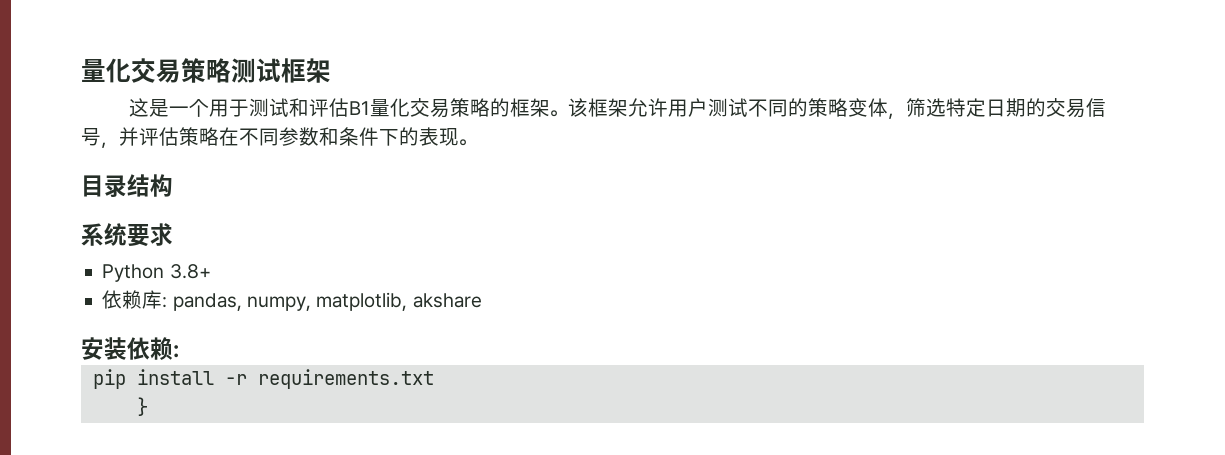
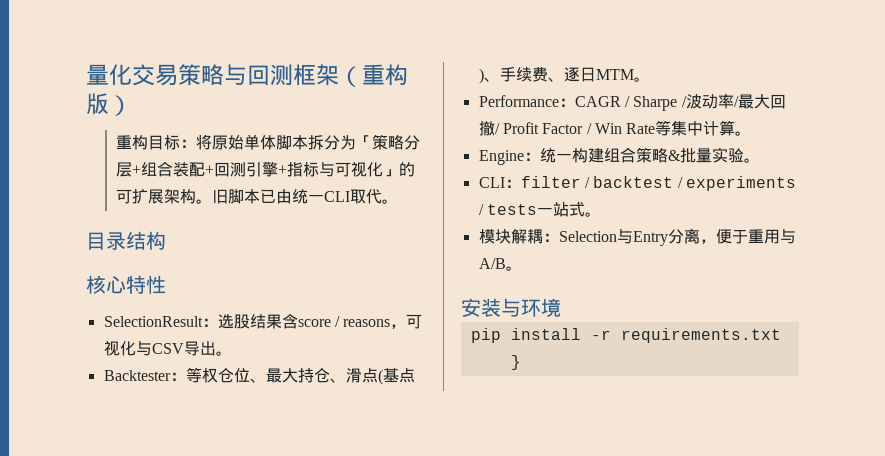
[81,58,331,83] [129,98,1107,119] [81,127,477,148] [81,174,173,198] [81,223,173,247] [102,264,211,282] [102,290,482,311] 量化交易策略测试框架 // 这是一个用于测试和评估B1量化交易策略的框架。该框架允许用户测试不同的策略变体，筛选特定日期的交易信号，并评估策略在不同参数和条件下的表现。 // 目录结构 // 系统要求 // Python 3.8+ // 依赖库: pandas, numpy, matplotlib, akshare -> [86,64,408,87] [86,93,132,116] [115,134,420,150] [115,161,415,177] [115,189,398,204] [86,231,166,250] [86,275,166,294] [103,314,423,329] [103,340,232,356] [103,367,415,385] [478,67,650,84] [478,94,786,111] [478,120,752,136] [478,147,760,165] [478,176,796,191] [478,202,601,217] [478,228,796,246] [478,258,522,271] 量化交易策略与回测框架（重构版） // 重构目标：将原始单体脚本拆分为「策略分层+组合装配+回测引擎+指标与可视化」的可扩展架构。旧脚本已由统一CLI取代。 // 目录结构 // 核心特性 // SelectionResult：选股结果含score / reasons，可视化与CSV导出。 // Backtester：等权仓位、最大持仓、滑点(基点)、手续费、逐日MTM。 // Performance：CAGR / Sharpe /波动率/最大回撤/ Profit Factor / Win Rate等集中计算。 // Engine：统一构建组合策略&批量实验。 // CLI：filter / backtest / experiments / tests一站式。 // 模块解耦：Selection与Entry分离，便于重用与A/B。
[127,337,179,360] 依赖: -> [501,298,561,317] 与环境

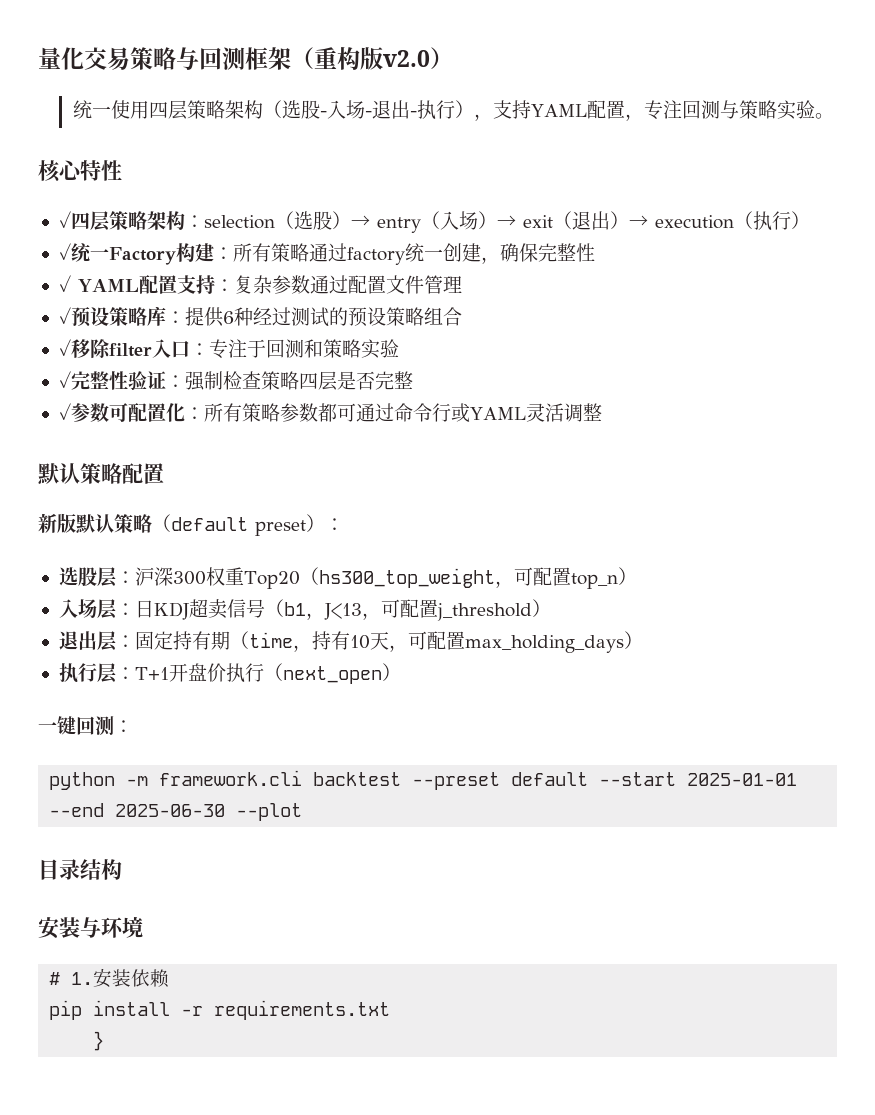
[109,95,132,116] [115,134,420,150] [115,161,415,177] [115,189,398,204] [86,231,166,250] [86,275,166,294] [103,314,423,329] [103,340,232,356] [103,367,415,385] [478,67,650,84] [478,94,786,111] [478,120,752,136] [478,147,760,165] [478,176,796,191] [478,202,601,217] [478,228,796,246] [478,258,522,271] ） // 重构目标：将原始单体脚本拆分为「策略分层+组合装配+回测引擎+指标与可视化」的可扩展架构。旧脚本已由统一CLI取代。 // 目录结构 // 核心特性 // SelectionResult：选股结果含score / reasons，可视化与CSV导出。 // Backtester：等权仓位、最大持仓、滑点(基点)、手续费、逐日MTM。 // Performance：CAGR / Sharpe /波动率/最大回撤/ Profit Factor / Win Rate等集中计算。 // Engine：统一构建组合策略&批量实验。 // CLI：filter / backtest / experiments / tests一站式。 // 模块解耦：Selection与Entry分离，便于重用与A/B。 -> [383,47,453,69] [72,100,834,121] [38,160,122,183] [58,211,810,233] [58,243,595,265] [58,275,462,294] [58,306,462,327] [58,339,399,359] [58,371,413,391] [58,403,602,423] [38,463,164,485] [38,513,344,536] [58,567,637,589] [58,599,551,621] [58,631,643,653] [58,663,401,684] [38,716,133,735] [49,770,798,790] [49,803,303,821] [38,859,122,880] v2.0） // 统一使用四层策略架构（选股-入场-退出-执行），支持YAML配置，专注回测与策略实验。 // 核心特性 // ✓四层策略架构：selection（选股）→ entry（入场）→ exit（退出）→ execution（执行） // ✓统一Factory构建：所有策略通过factory统一创建，确保完整性 // ✓ YAML配置支持：复杂参数通过配置文件管理 // ✓预设策略库：提供6种经过测试的预设策略组合 // ✓移除filter入口：专注于回测和策略实验 // ✓完整性验证：强制检查策略四层是否完整 // ✓参数可配置化：所有策略参数都可通过命令行或YAML灵活调整 // 默认策略配置 // 新版默认策略（default preset）： // 选股层：沪深300权重Top20（hs300_top_weight，可配置top_n） // 入场层：日KDJ超卖信号（b1，J<13，可配置j_threshold） // 退出层：固定持有期（time，持有10天，可配置max_holding_days） // 执行层：T+1开盘价执行（next_open） // 一键回测： // python -m framework.cli backtest --preset default --start 2025-01-01 --end 2025-06-30 --plot // 目录结构
(561, 307) none -> [49,968,170,988] // # 1.安装依赖

